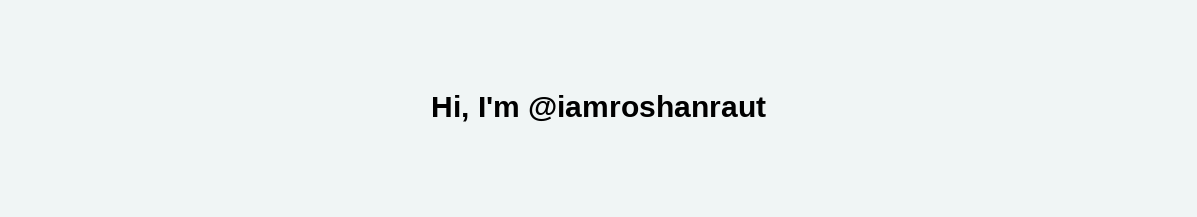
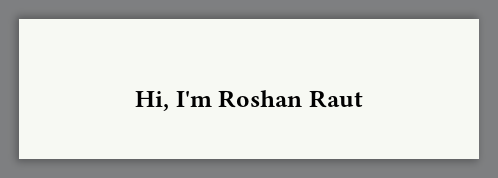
[527,95,766,122] @iamroshanraut -> [218,90,363,108] Roshan Raut

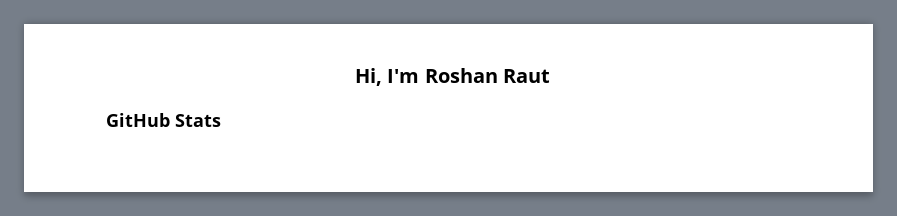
(363, 99) none -> [106,113,221,127] // GitHub Stats

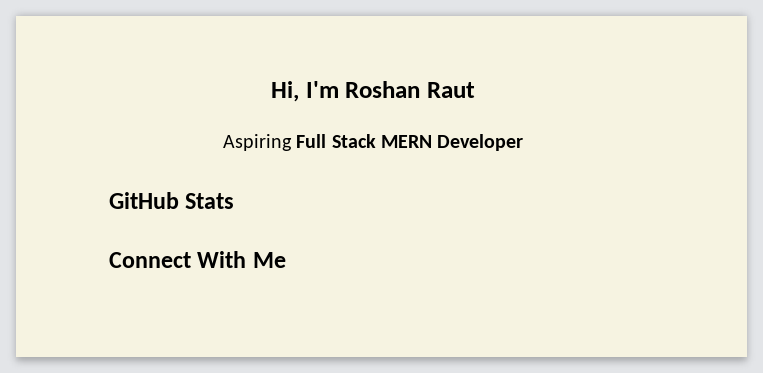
(550, 76) none -> [222,134,524,151] // Aspiring Full Stack MERN Developer
(221, 120) none -> [109,251,286,268] // Connect With Me

